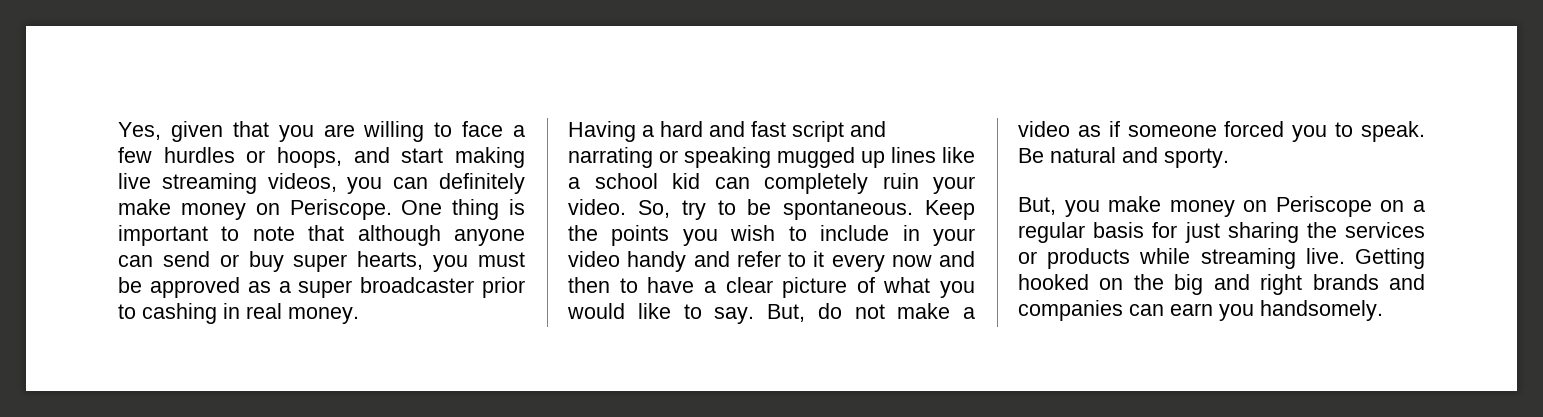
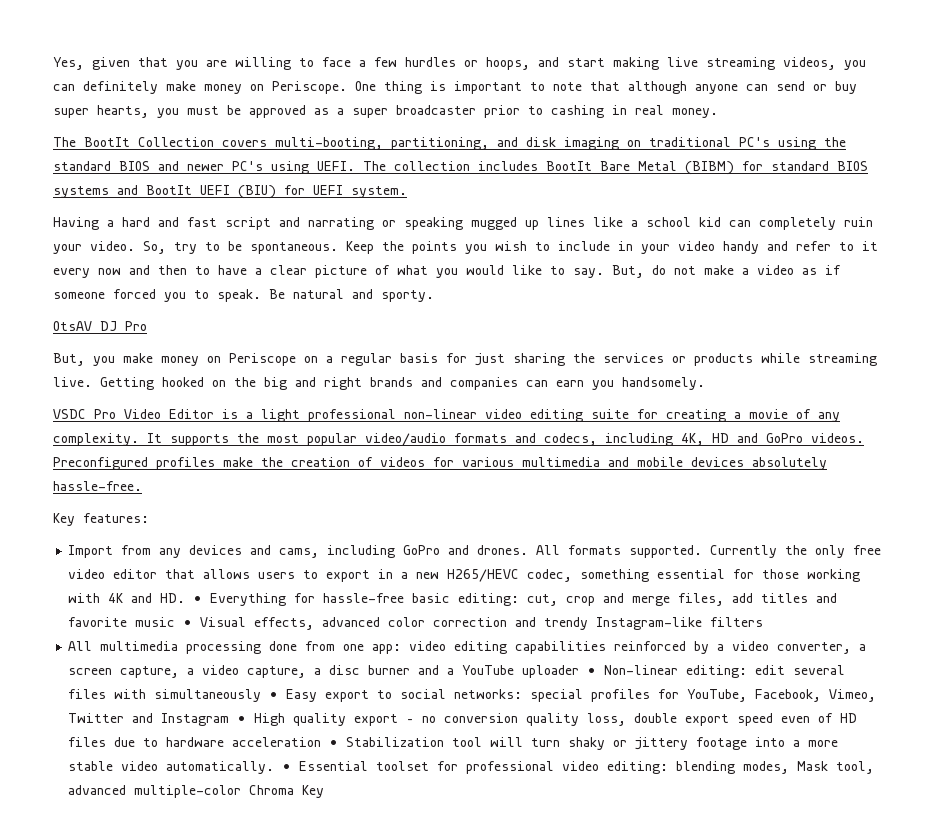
(359, 315) none -> [53,137,846,150] [53,161,868,175] [53,185,407,199] // The BootIt Collection covers multi-booting, partitioning, and disk imaging on traditional PC's using the standard BIOS and newer PC's using UEFI. The collection includes BootIt Bare Metal (BIBM) for standard BIOS systems and BootIt UEFI (BIU) for UEFI system.
(1229, 158) none -> [53,321,147,331] // OtsAV DJ Pro
(1383, 310) none -> [53,409,840,422] [53,433,864,446] [53,457,827,470] [53,481,142,491] [53,513,149,526] [68,545,882,558] [68,569,861,582] [68,593,838,606] [68,617,764,630] [68,641,867,654] [68,665,846,678] [68,689,877,702] [68,713,858,726] [68,737,839,750] [68,761,875,774] [68,785,325,798] // VSDC Pro Video Editor is a light professional non-linear video editing suite for creating a movie of any complexity. It supports the most popular video/audio formats and codecs, including 4K, HD and GoPro videos. Preconfigured profiles make the creation of videos for various multimedia and mobile devices absolutely hassle-free. // Key features: // Import from any devices and cams, including GoPro and drones. All formats supported. Сurrently the only free video editor that allows users to export in a new H265/HEVC codec, something essential for those working with 4K and HD. • Everything for hassle-free basic editing: cut, crop and merge files, add titles and favorite music • Visual effects, advanced color correction and trendy Instagram-like filters // All multimedia processing done from one app: video editing capabilities reinforced by a video converter, a screen capture, a video capture, a disc burner and a YouTube uploader • Non-linear editing: edit several files with simultaneously • Easy export to social networks: special profiles for YouTube, Facebook, Vimeo, Twitter and Instagram • High quality export – no conversion quality loss, double export speed even of HD files due to hardware acceleration • Stabilization tool will turn shaky or jittery footage into a more stable video automatically. • Essential toolset for professional video editing: blending modes, Mask tool, advanced multiple-color Chroma Key

